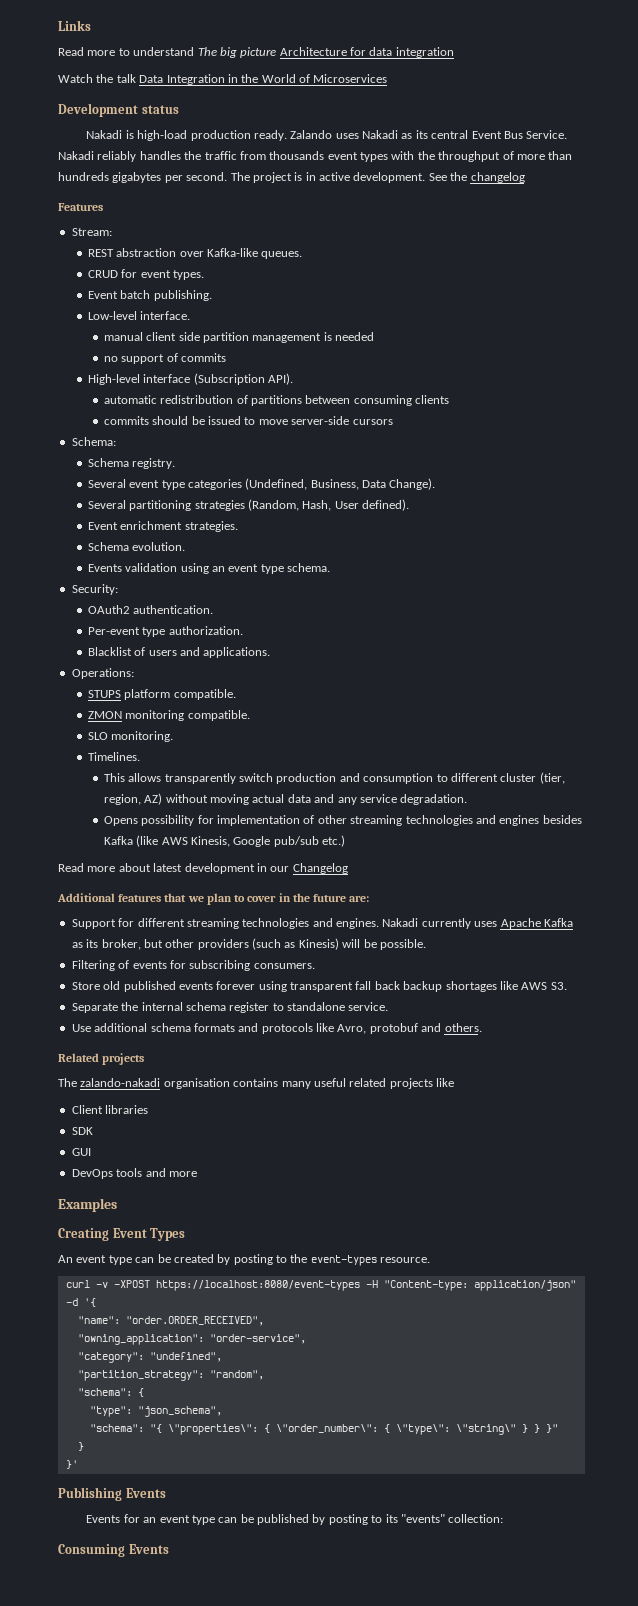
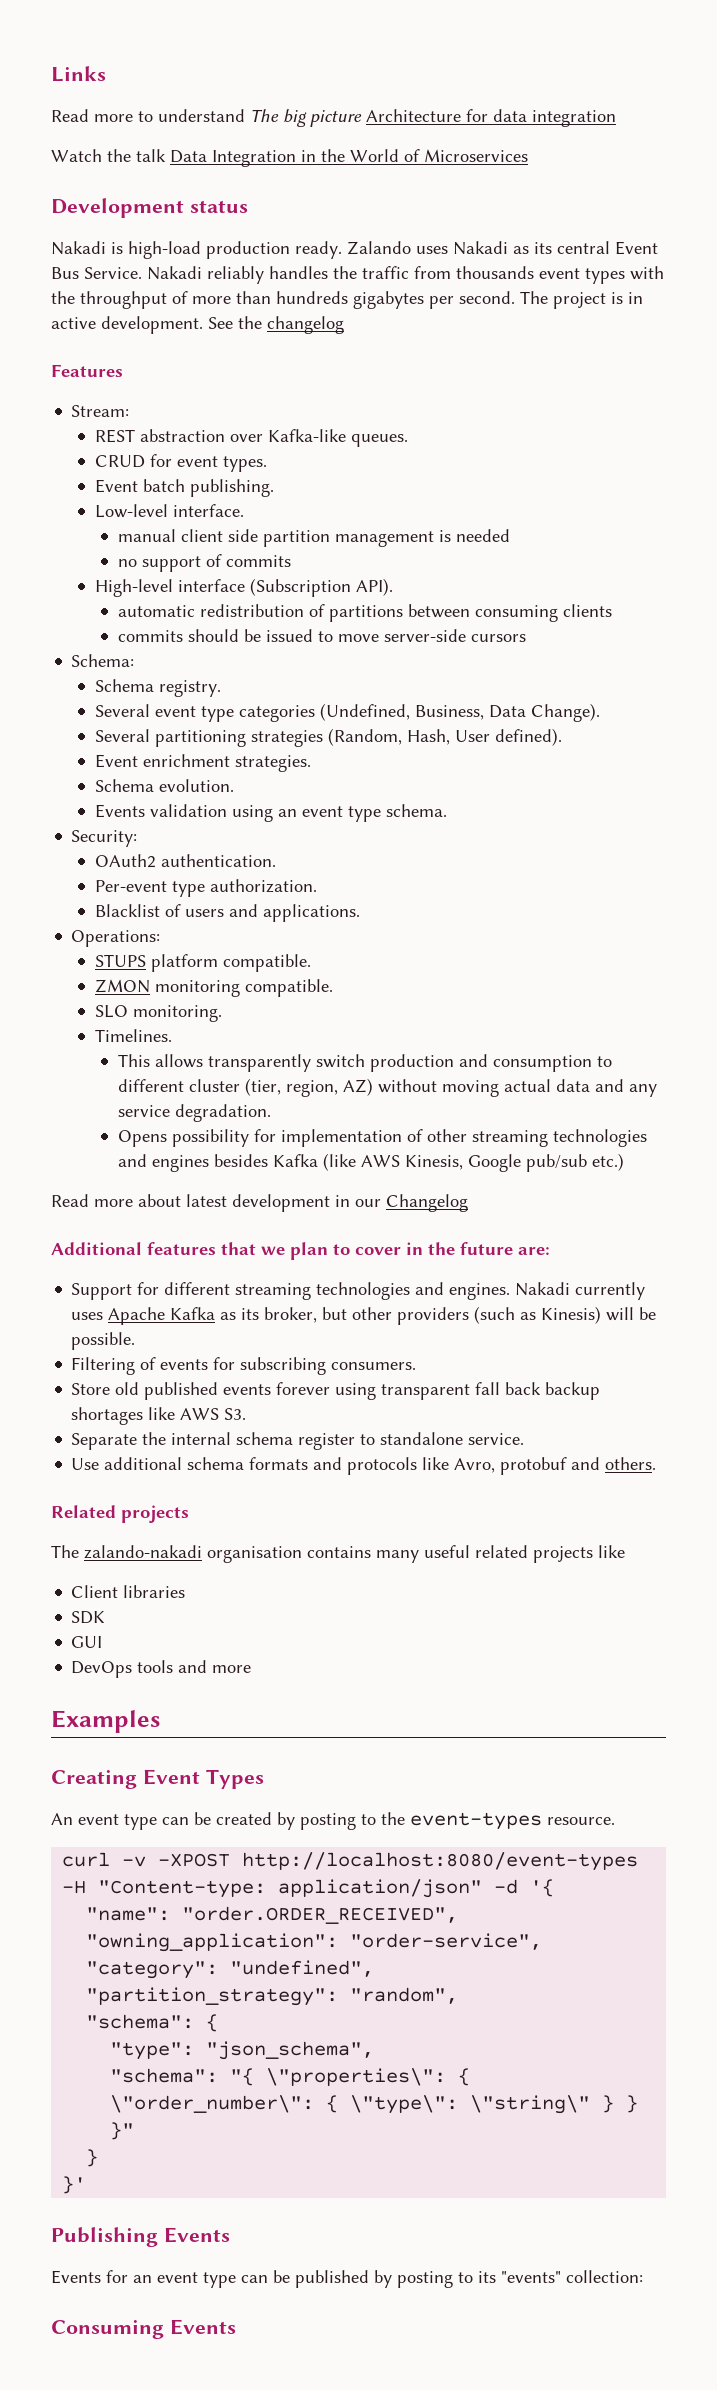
[155,1280,360,1291] https://localhost:8080/event-types -> [242,1852,639,1871] http://localhost:8080/event-types

